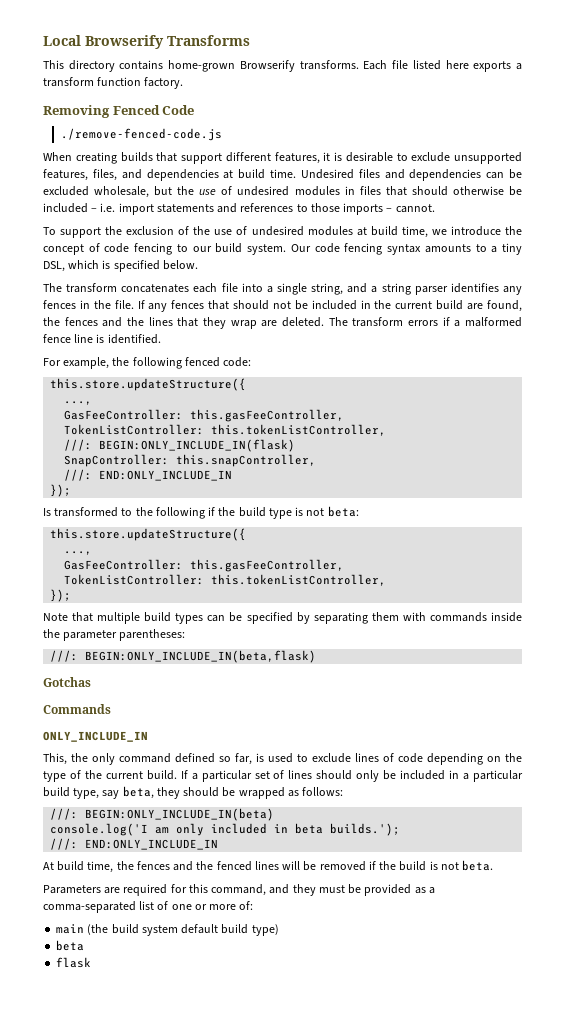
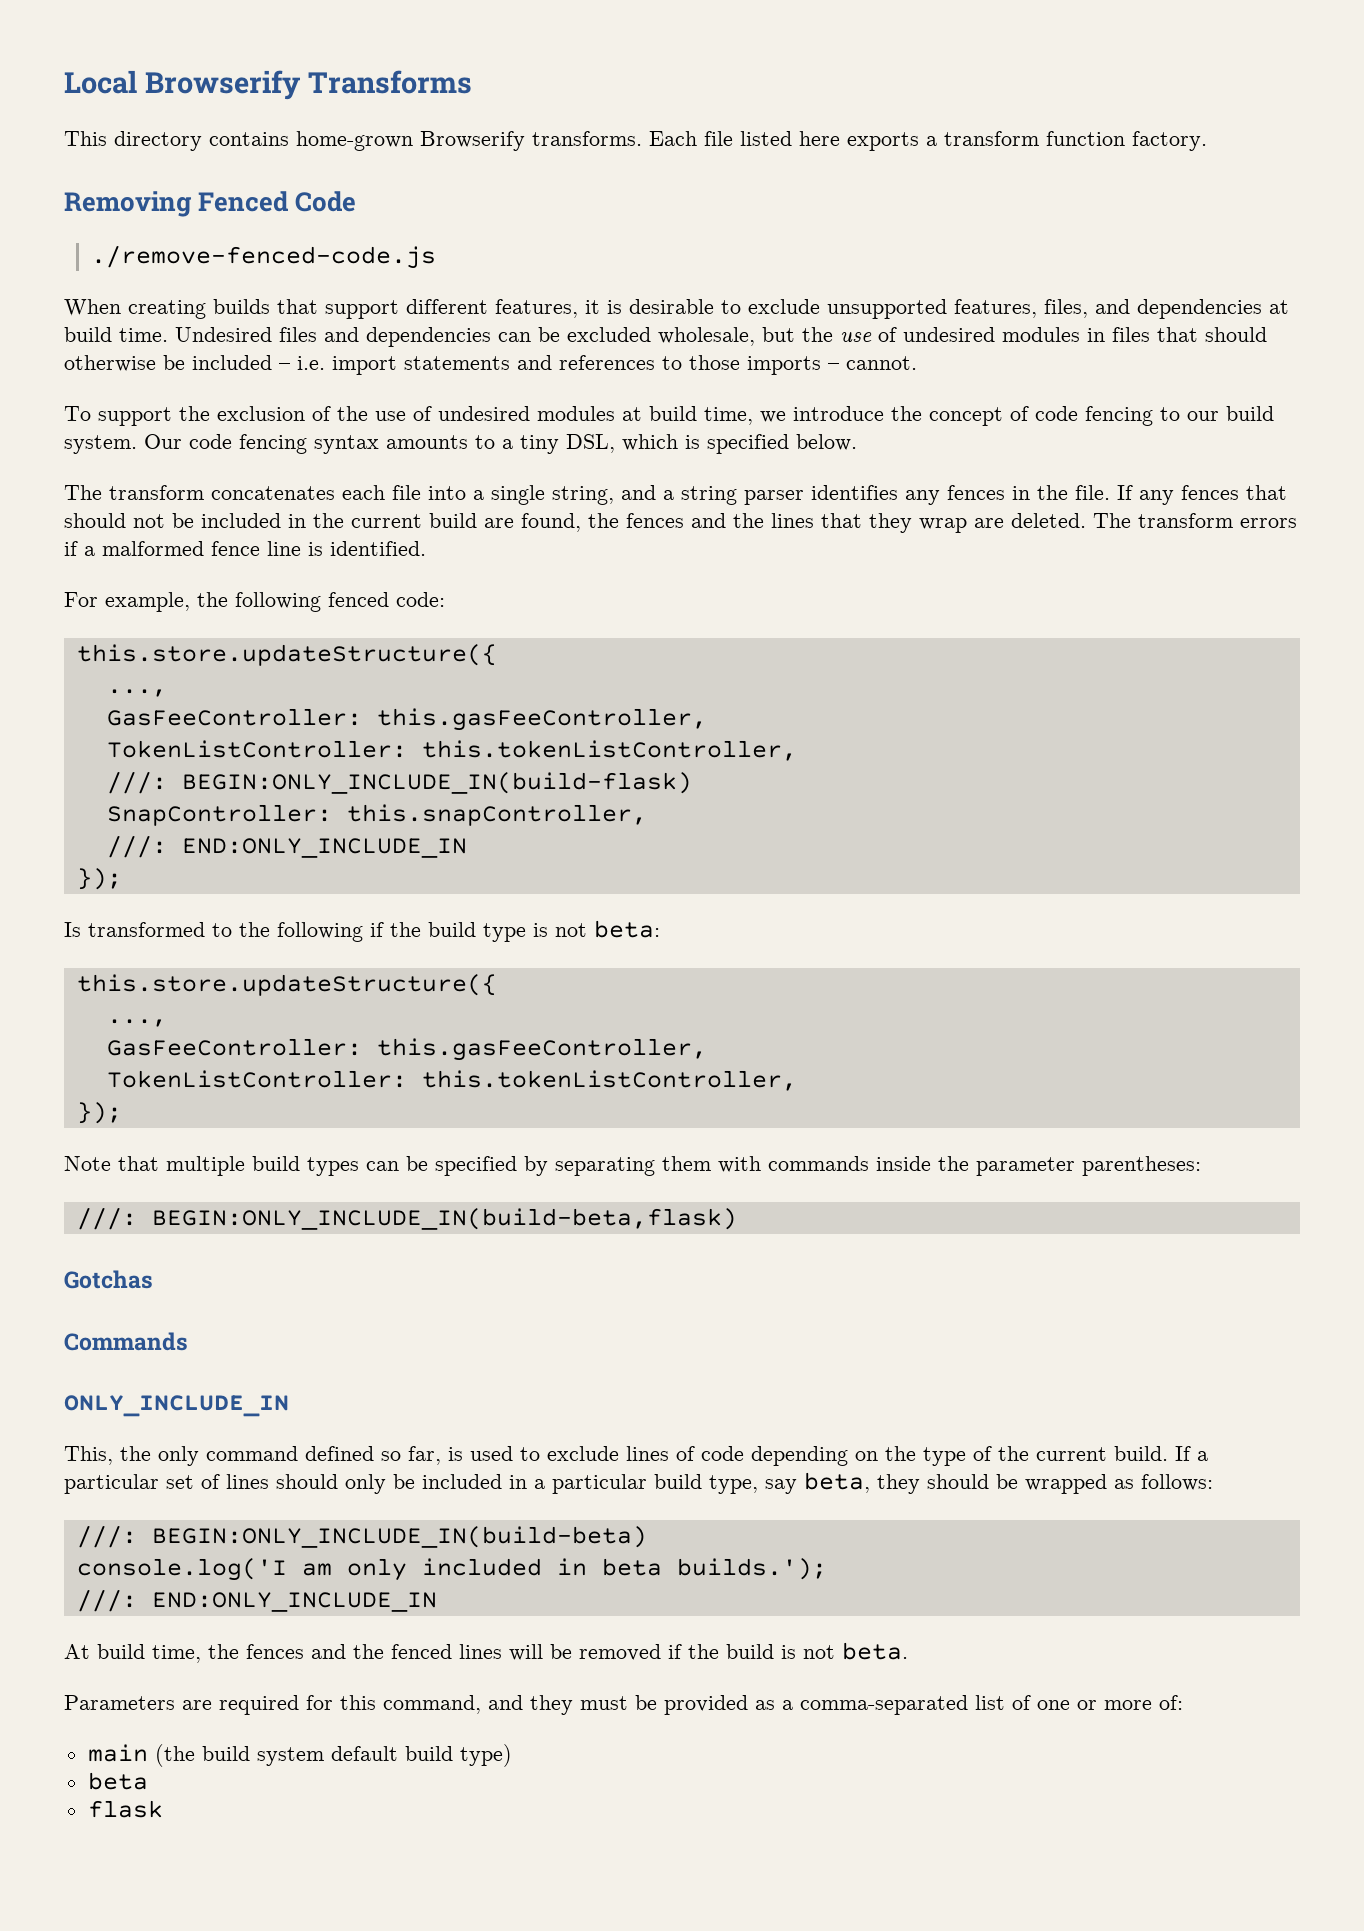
[99,439,296,452] BEGIN:ONLY_INCLUDE_IN(flask) -> [181,772,692,794] BEGIN:ONLY_INCLUDE_IN(build-flask)
[85,650,317,663] BEGIN:ONLY_INCLUDE_IN(beta,flask) -> [151,1208,737,1230] BEGIN:ONLY_INCLUDE_IN(build-beta,flask)
[85,808,275,821] BEGIN:ONLY_INCLUDE_IN(beta) -> [151,1526,647,1548] BEGIN:ONLY_INCLUDE_IN(build-beta)

